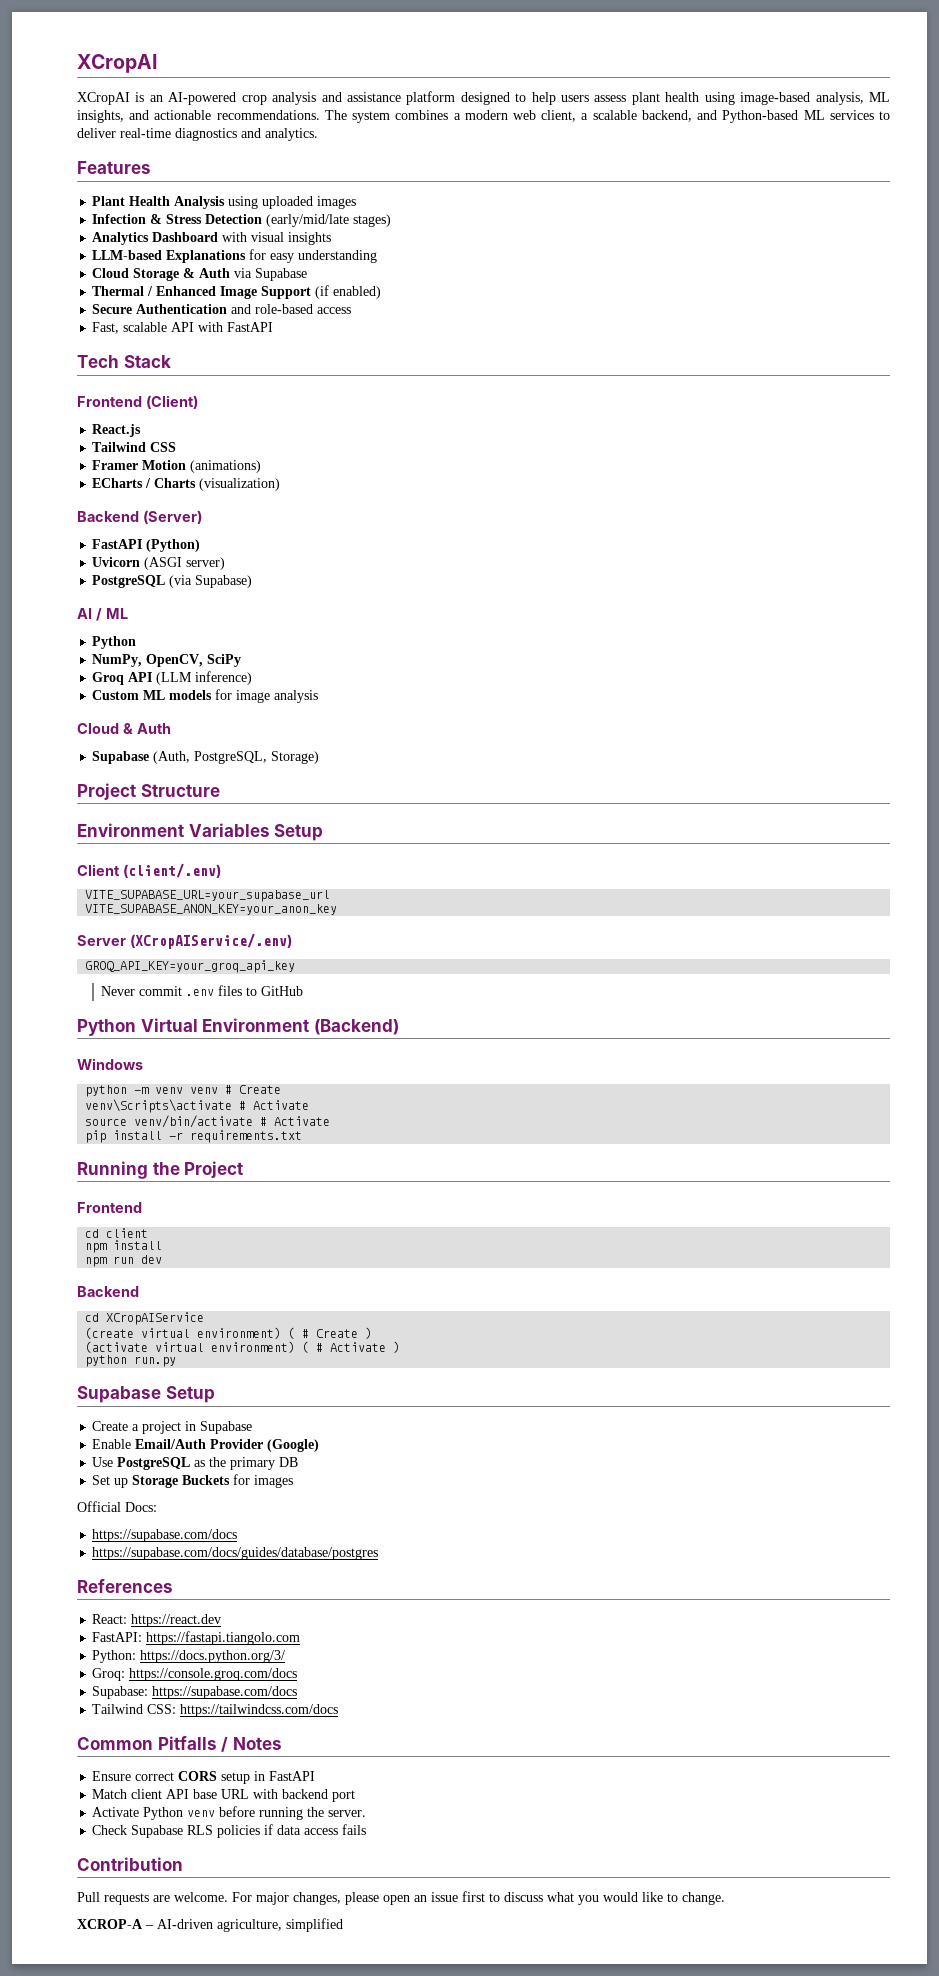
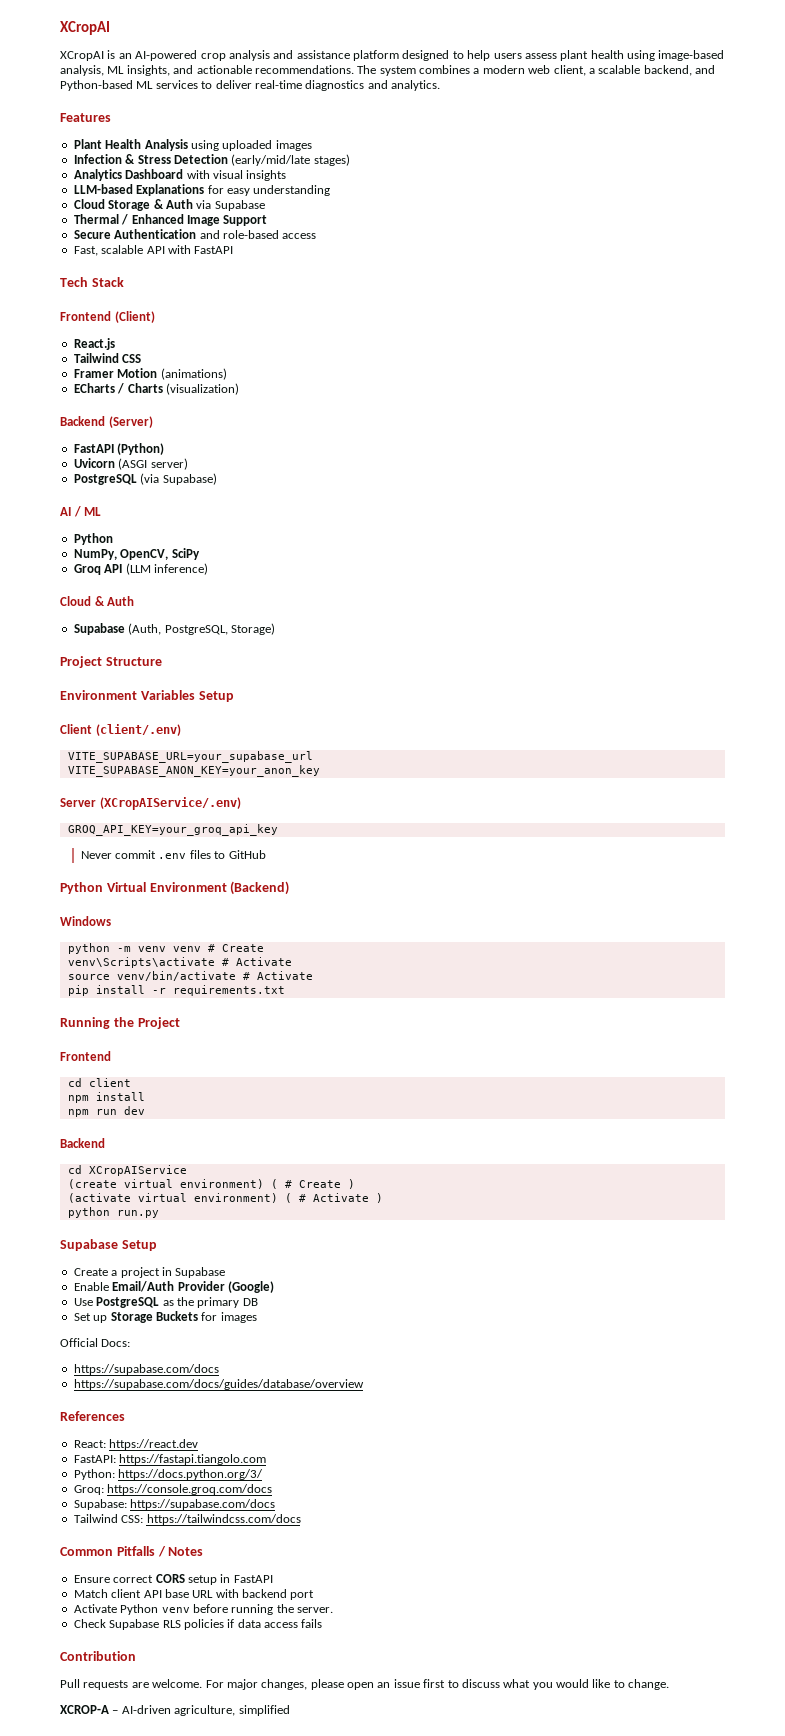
[315,285,382,299] (if enabled) -> (268, 220) none
[92,689,319,703] // Custom ML models for image analysis -> (208, 569) none
[92,1547,379,1560] https://supabase.com/docs/guides/database/postgres -> [73,1379,364,1390] https://supabase.com/docs/guides/database/overview

